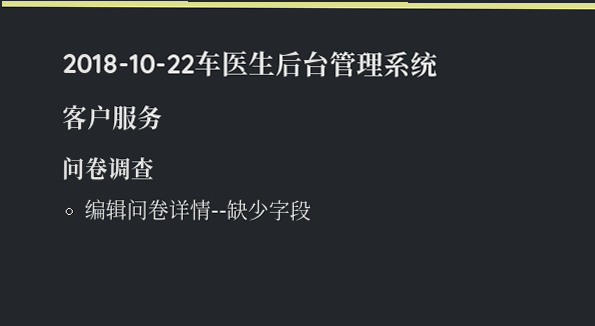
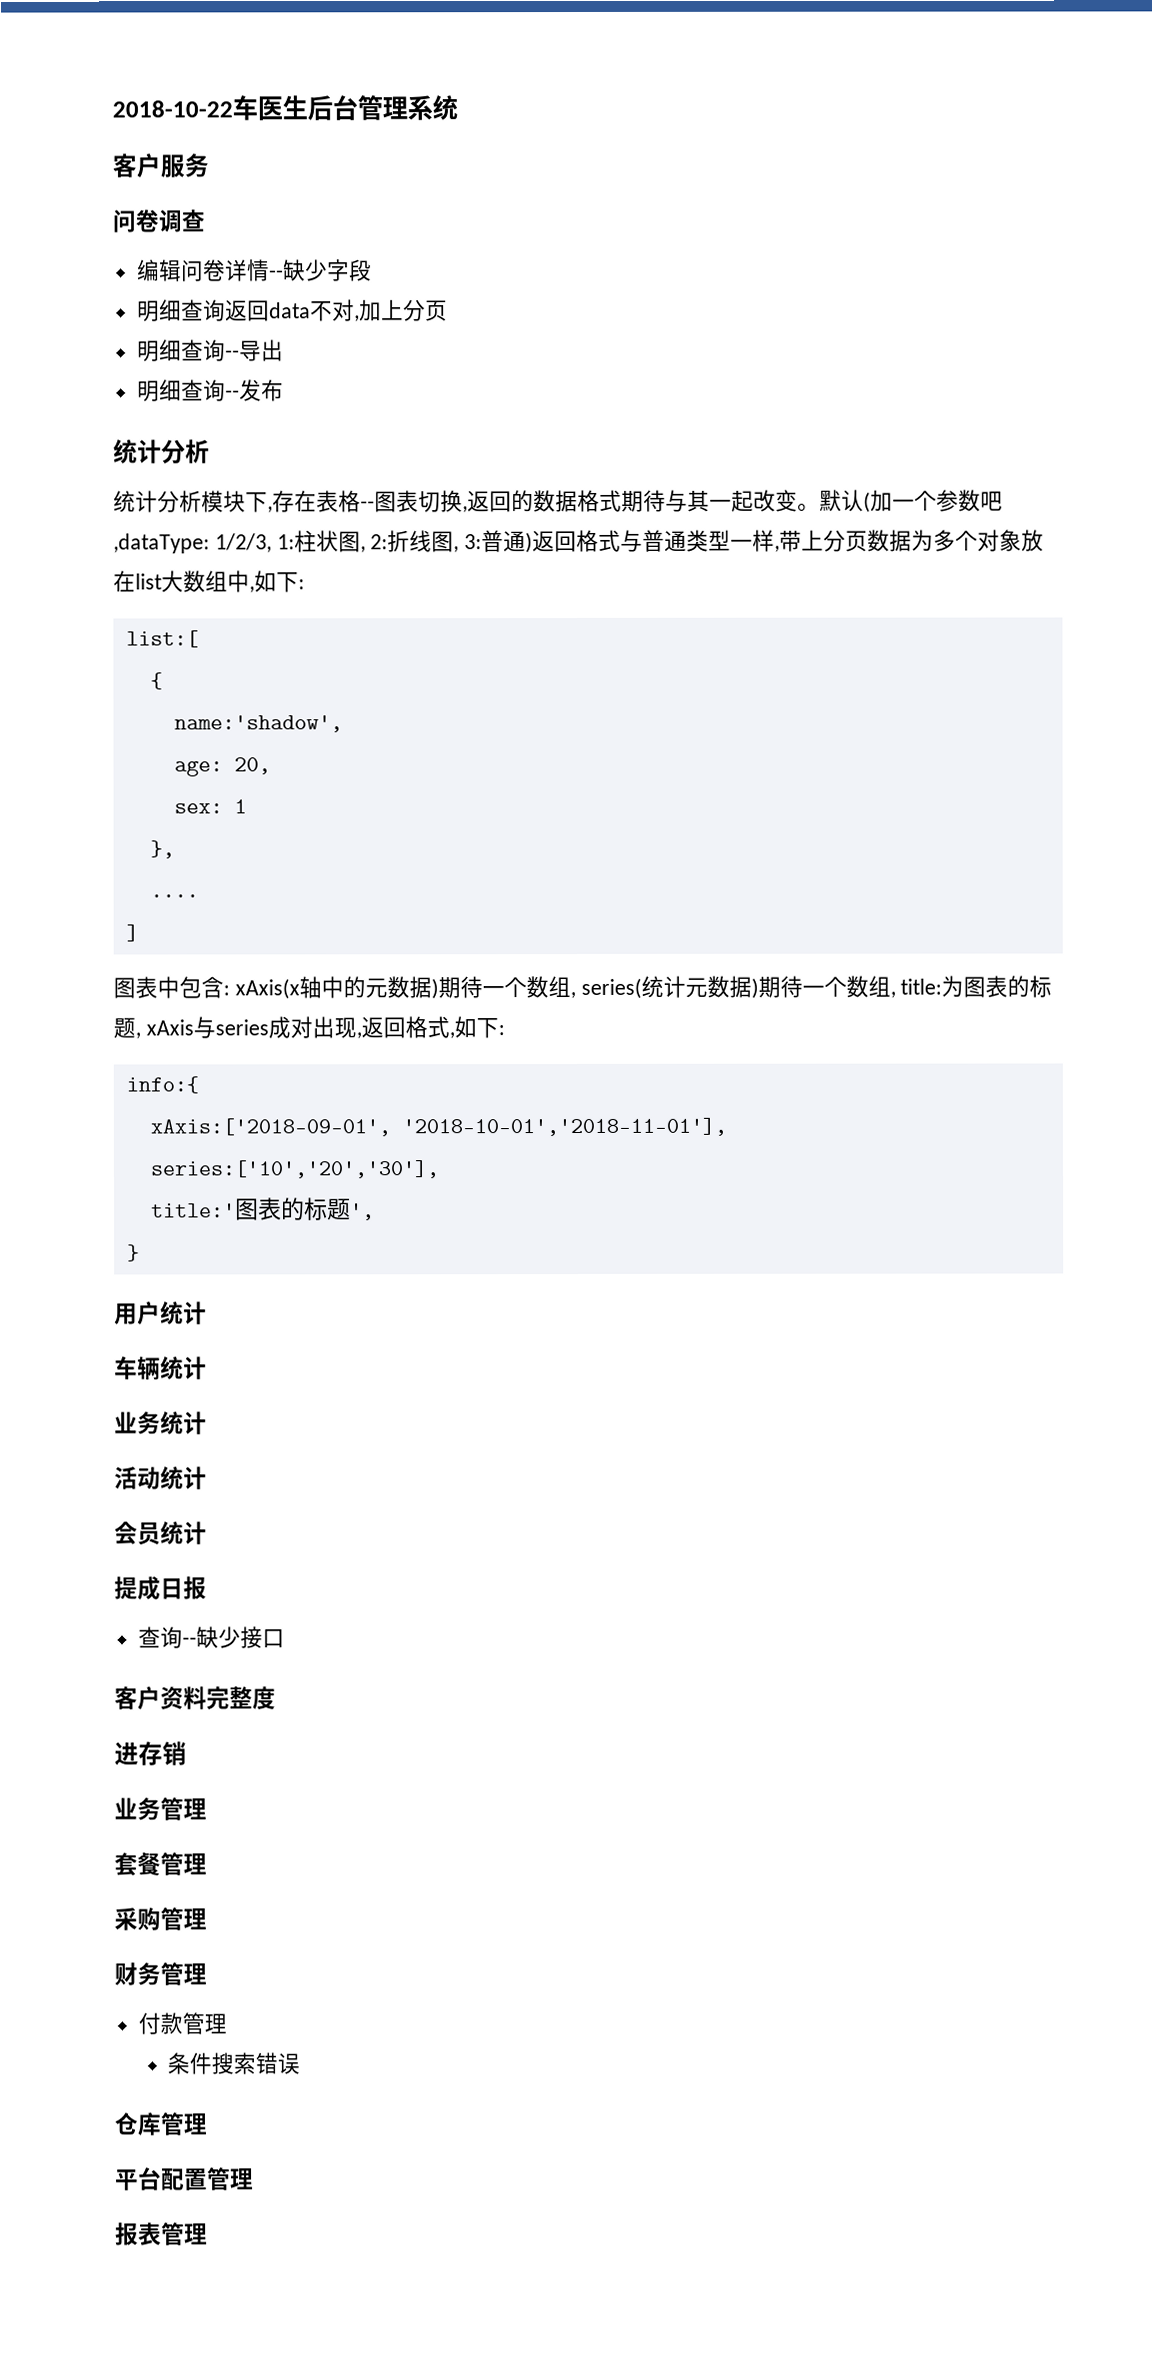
(312, 210) none -> [136,299,448,322] [136,339,284,362] [136,379,284,402] [113,439,210,464] [113,489,1003,513] [113,529,1045,554] [113,570,305,593] [125,630,199,648] [149,672,163,690] [173,715,343,733] [173,757,271,777] [173,799,247,814] [149,840,175,859] [149,894,199,898] [125,924,139,942] [113,975,1053,1000] [113,1016,505,1039] [125,1076,199,1094] [149,1117,727,1137] [149,1160,440,1179] [150,1197,375,1221] [126,1244,140,1262] [114,1301,207,1325] [114,1356,207,1381] [114,1411,207,1435] [114,1466,207,1490] [114,1521,207,1545] [114,1576,207,1601] [137,1626,285,1649] [114,1686,276,1710] [114,1741,187,1766] [114,1797,207,1821] [114,1852,207,1876] [114,1907,207,1931] [114,1962,207,1986] [137,2012,227,2035] [167,2052,301,2075] [114,2112,208,2136] [115,2167,254,2191] [115,2222,208,2246] // 明细查询返回data不对,加上分页 // 明细查询--导出 // 明细查询--发布 // 统计分析 // 统计分析模块下,存在表格--图表切换,返回的数据格式期待与其一起改变。默认(加一个参数吧,dataType: 1/2/3, 1:柱状图, 2:折线图, 3:普通)返回格式与普通类型一样,带上分页数据为多个对象放在list大数组中,如下: // list:[ // { // name:'shadow', // age: 20, // sex: 1 // }, // .... // ] // 图表中包含: xAxis(x轴中的元数据)期待一个数组, series(统计元数据)期待一个数组, title:为图表的标题, xAxis与series成对出现,返回格式,如下: // info:{ // xAxis:['2018-09-01', '2018-10-01','2018-11-01'], // series:['10','20','30'], // title:'图表的标题', // } // 用户统计 // 车辆统计 // 业务统计 // 活动统计 // 会员统计 // 提成日报 // 查询--缺少接口 // 客户资料完整度 // 进存销 // 业务管理 // 套餐管理 // 采购管理 // 财务管理 // 付款管理 // 条件搜索错误 // 仓库管理 // 平台配置管理 // 报表管理

